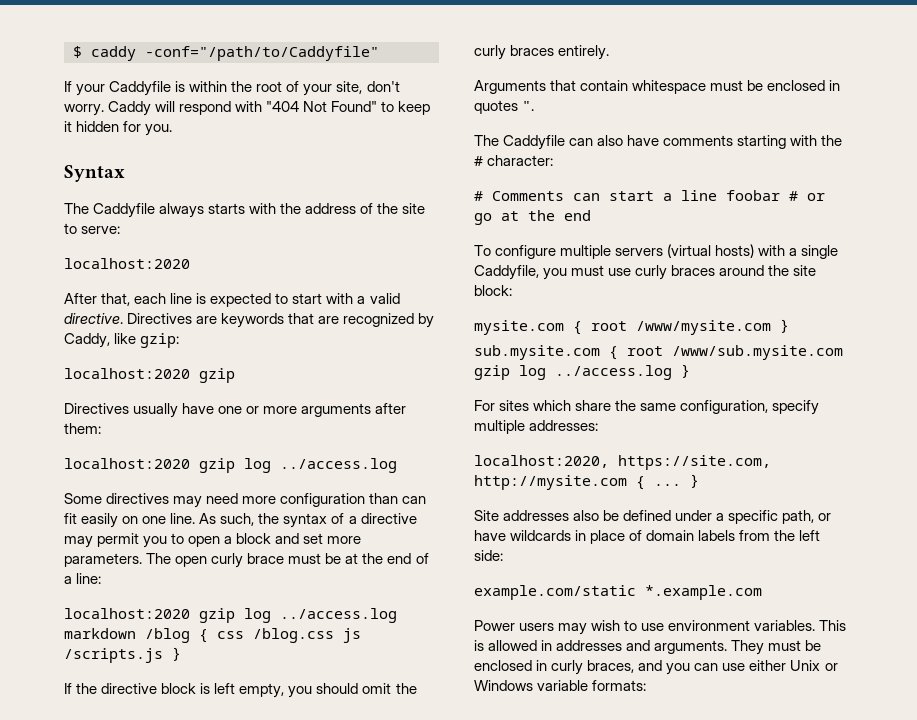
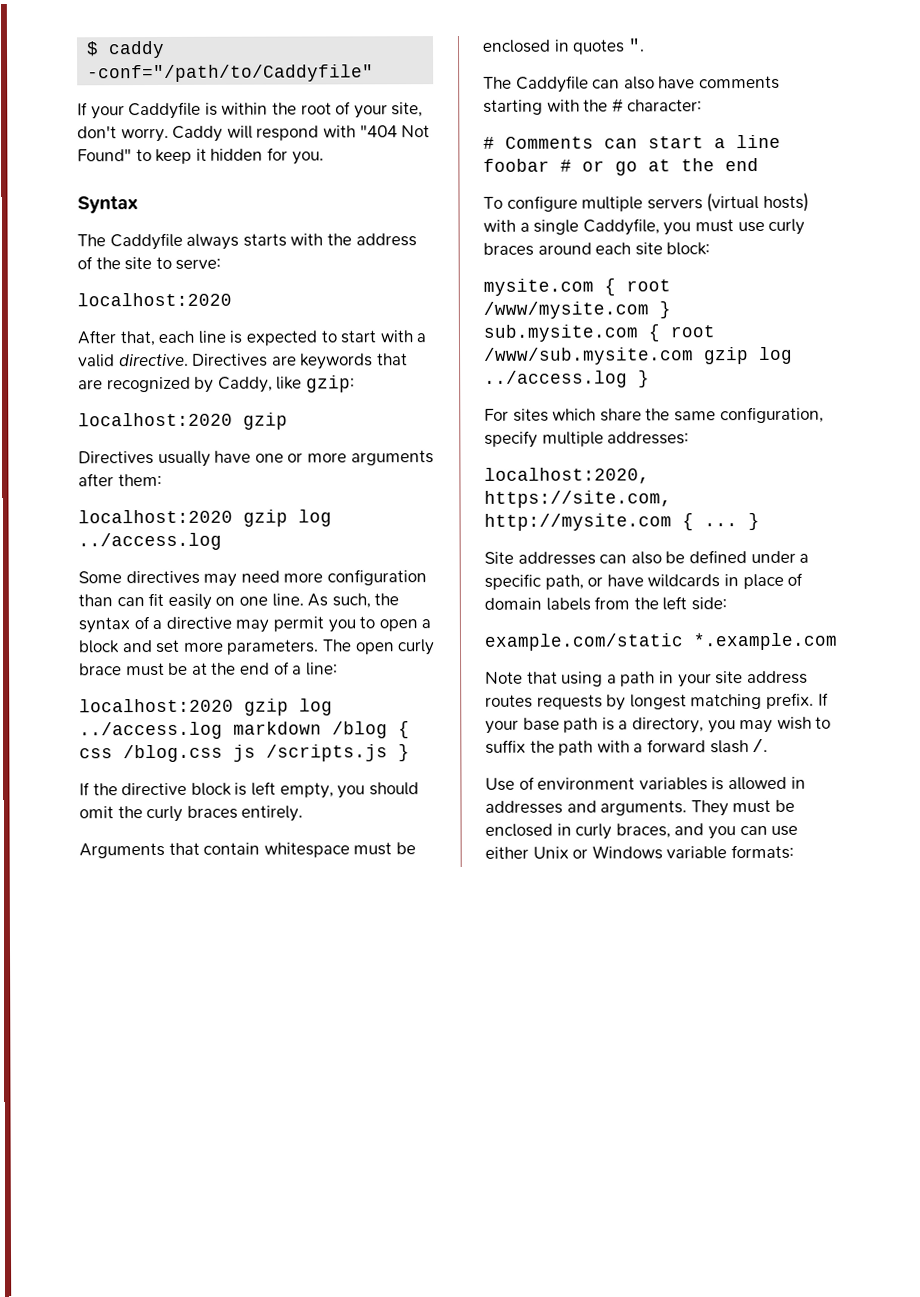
[768,265,790,276] the -> [595,242,632,255] each
(570, 515) none -> [599,554,628,564] can
[474,620,847,635] Power users may wish to use environment variables. This -> [485,670,808,688] [485,692,829,711] [485,716,832,734] [485,738,769,756] [485,776,708,791] Note that using a path in your site address routes requests by longest matching prefix. If your base path is a directory, you may wish to suffix the path with a forward slash /. // Use of environment variables

